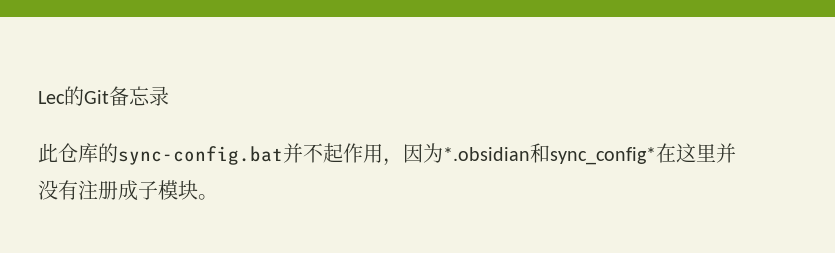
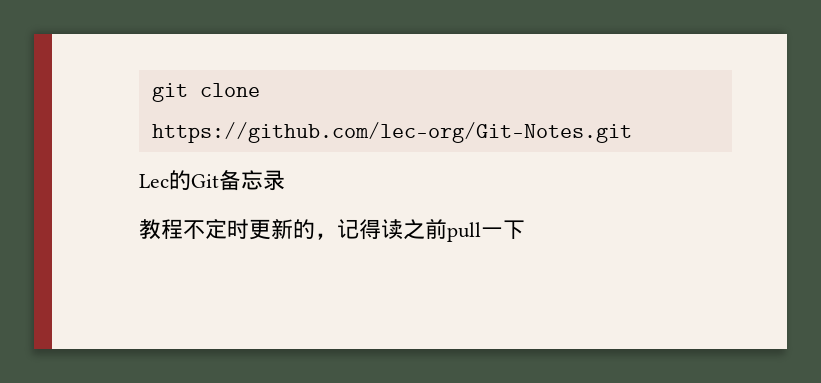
(38, 97) none -> [151,83,260,102] [151,122,632,143] git clone https://github.com/lec-org/Git-Notes.git //
[38,143,736,166] [38,180,218,201] 此仓库的sync-config.bat并不起作用，因为*.obsidian和sync_config*在这里并没有注册成子模块。 -> [139,218,525,242] 教程不定时更新的，记得读之前pull一下

